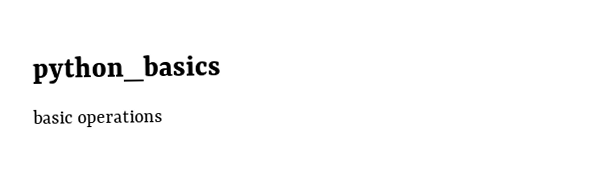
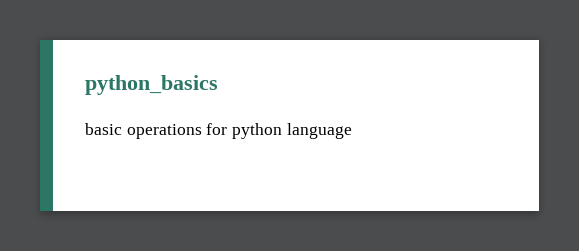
(164, 119) none -> [206,123,352,139] for python language

